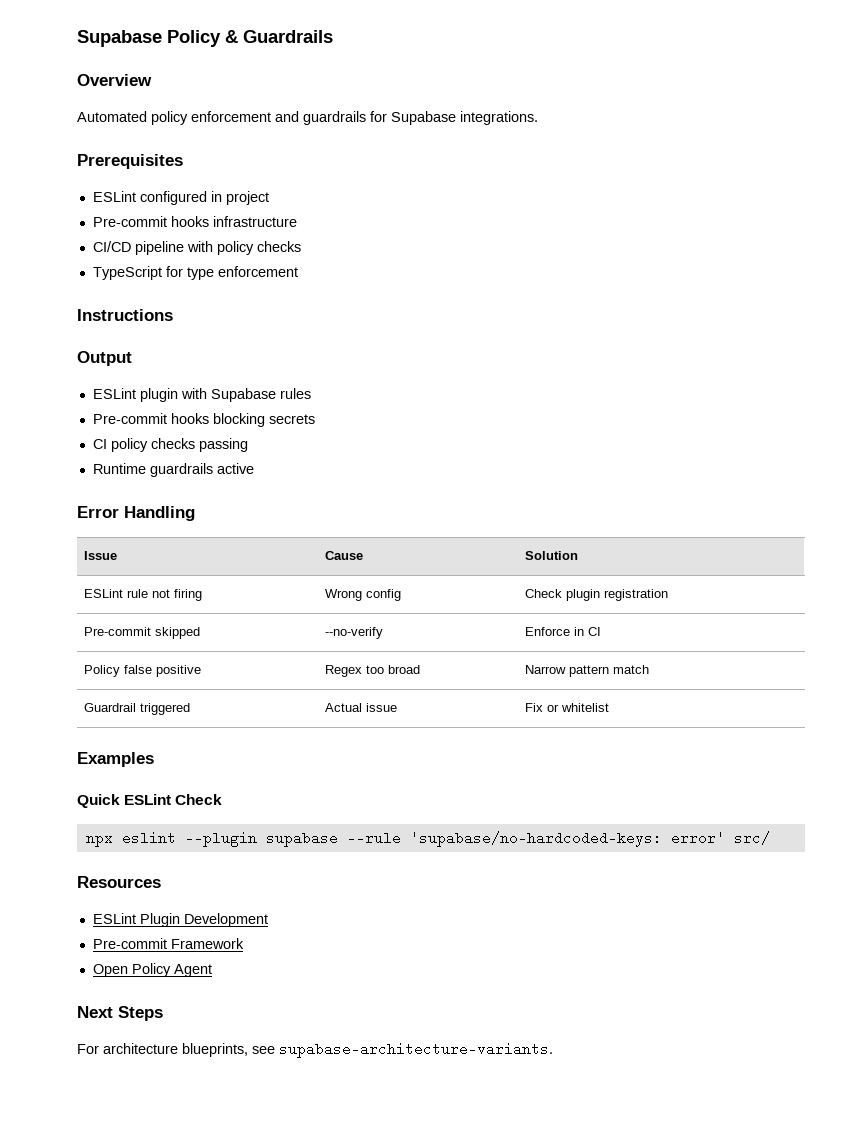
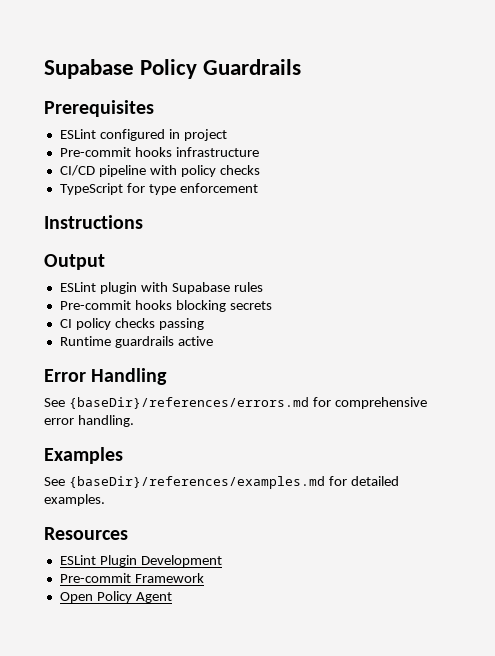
[225,30,238,43] & -> (198, 69) none
[77,74,152,86] [77,111,538,125] // Overview // Automated policy enforcement and guardrails for Supabase integrations. -> (302, 67) none
[84,551,118,560] [325,551,364,560] [525,551,579,560] [84,589,203,601] [325,589,402,601] [525,589,669,601] [84,627,201,639] [325,627,384,639] [525,627,602,636] [84,665,202,677] [325,665,421,677] [525,665,650,677] [84,703,191,715] [325,703,398,712] [525,703,610,712] [77,752,154,767] [77,794,223,808] [85,831,770,847] // Issue | Cause | Solution // ESLint rule not firing | Wrong config | Check plugin registration // Pre-commit skipped | --no-verify | Enforce in CI // Policy false positive | Regex too broad | Narrow pattern match // Guardrail triggered | Actual issue | Fix or whitelist // Examples // Quick ESLint Check // npx eslint --plugin supabase --rule 'supabase/no-hardcoded-keys: error' src/ -> [44,397,427,409] [44,415,134,427] [44,447,123,464] [44,476,399,489] [44,494,105,506] // See {baseDir}/references/errors.md for comprehensive error handling. // Examples // See {baseDir}/references/examples.md for detailed examples.
[77,1006,163,1021] [77,1042,553,1058] // Next Steps // For architecture blueprints, see supabase-architecture-variants. -> (172, 597) none

